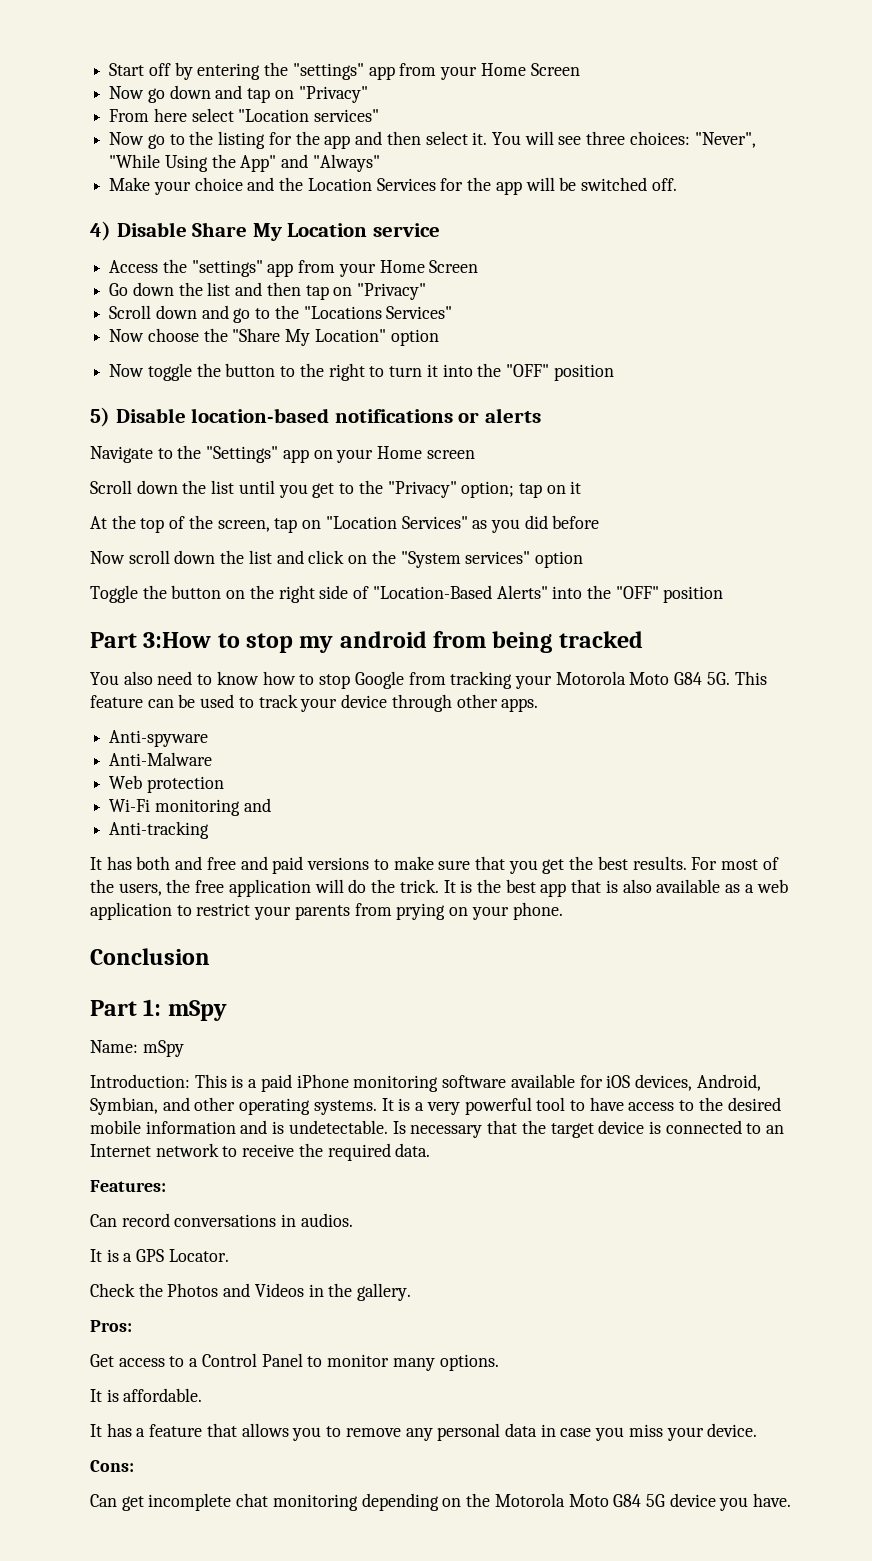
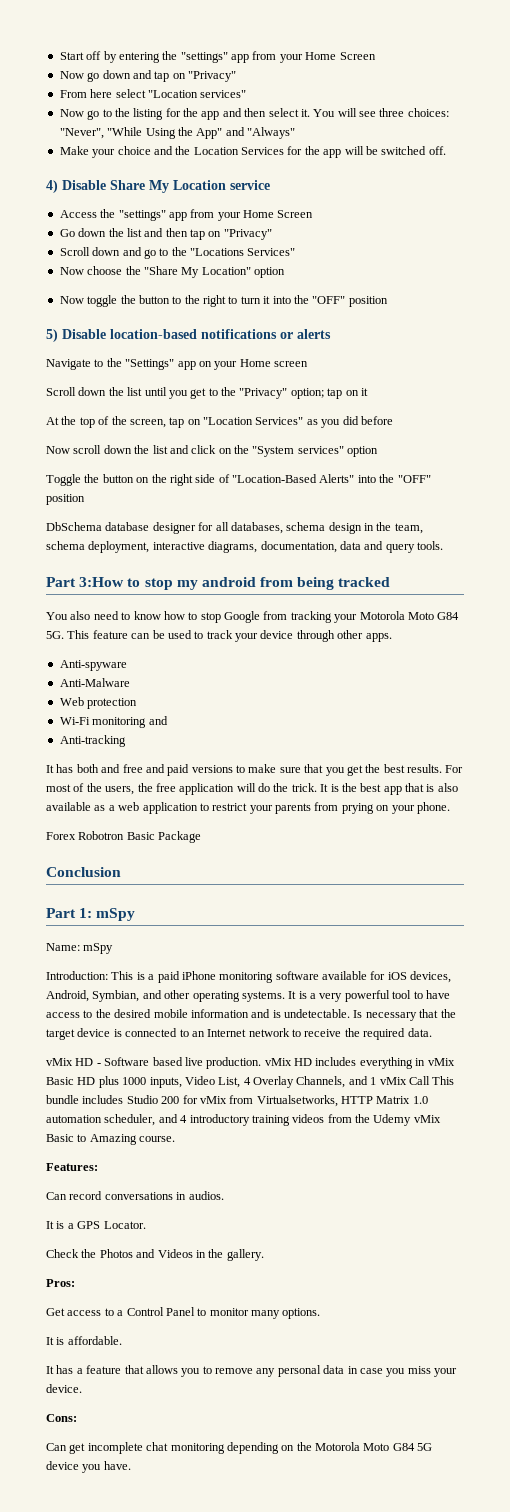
(724, 594) none -> [46,522,423,534] [46,541,443,553] // DbSchema database designer for all databases, schema design in the team, schema deployment, interactive diagrams, documentation, data and query tools.
(563, 911) none -> [46,831,202,843] // Forex Robotron Basic Package
(431, 1150) none -> [46,1057,455,1069] [46,1076,455,1088] [46,1095,428,1107] [46,1114,441,1126] [46,1134,176,1145] // vMix HD - Software based live production. vMix HD includes everything in vMix Basic HD plus 1000 inputs, Video List, 4 Overlay Channels, and 1 vMix Call This bundle includes Studio 200 for vMix from Virtualsetworks, HTTP Matrix 1.0 automation scheduler, and 4 introductory training videos from the Udemy vMix Basic to Amazing course.

